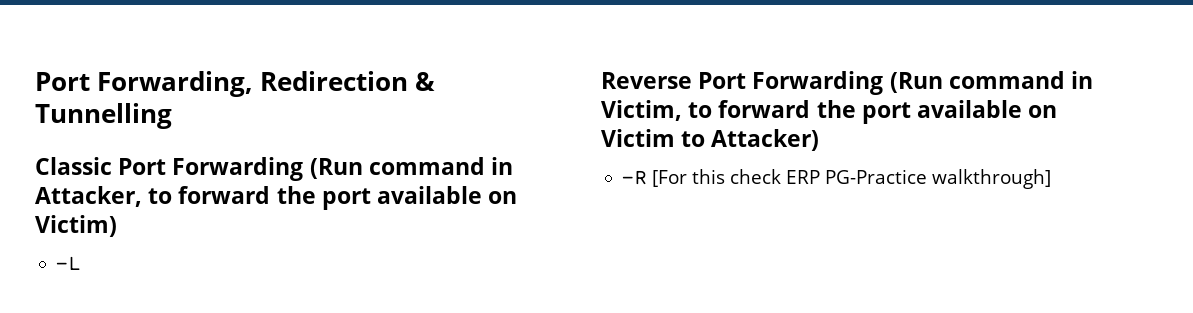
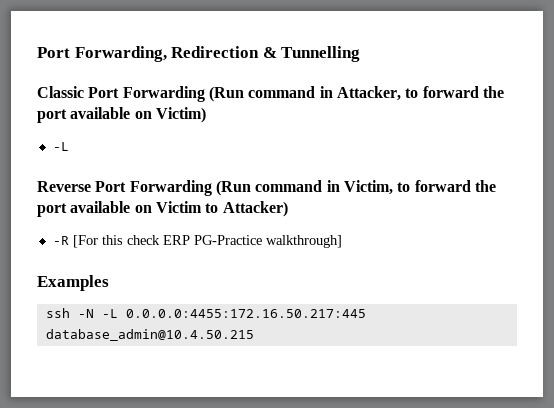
(1052, 179) none -> [37,275,109,291] [45,308,366,318] [45,329,254,341] // Examples // ssh -N -L 0.0.0.0:4455:172.16.50.217:445 database_admin@10.4.50.215

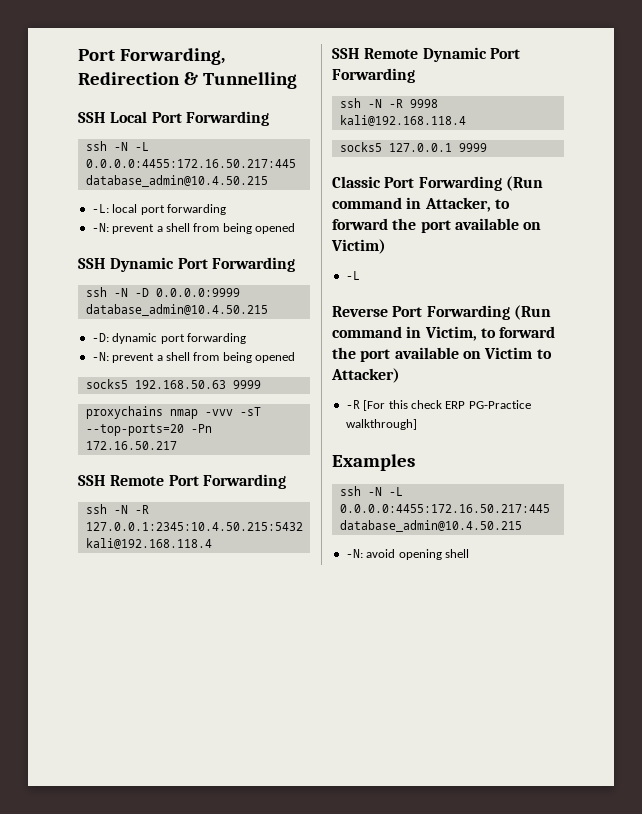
(361, 54) none -> [78,111,269,126] [85,141,149,151] [85,159,296,168] [85,175,268,187] [91,204,226,215] [91,223,295,234] [78,257,295,272] [85,287,240,297] [85,304,268,316] [91,333,246,344] [91,352,295,363] [85,379,261,389] [85,406,261,419] [85,424,212,436] [85,441,177,450] [78,474,286,489] [85,504,149,514] [85,522,303,531] [85,538,212,549] [332,47,520,62] [332,68,415,83] [339,98,438,108] [339,115,466,126] [339,142,487,152] // SSH Local Port Forwarding // ssh -N -L 0.0.0.0:4455:172.16.50.217:445 database_admin@10.4.50.215 // -L: local port forwarding // -N: prevent a shell from being opened // SSH Dynamic Port Forwarding // ssh -N -D 0.0.0.0:9999 database_admin@10.4.50.215 // -D: dynamic port forwarding // -N: prevent a shell from being opened // socks5 192.168.50.63 9999 // proxychains nmap -vvv -sT --top-ports=20 -Pn 172.16.50.217 // SSH Remote Port Forwarding // ssh -N -R 127.0.0.1:2345:10.4.50.215:5432 kali@192.168.118.4 // SSH Remote Dynamic Port Forwarding // ssh -N -R 9998 kali@192.168.118.4 // socks5 127.0.0.1 9999
(254, 335) none -> [345,549,469,560] // -N: avoid opening shell

